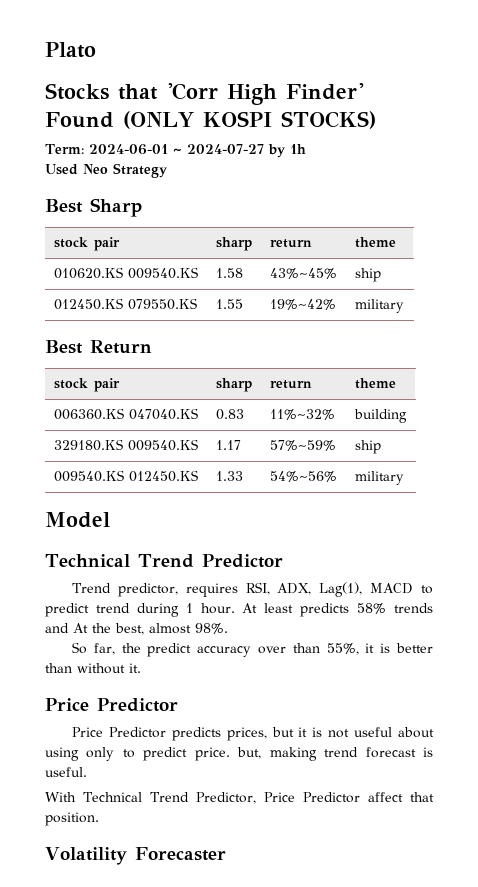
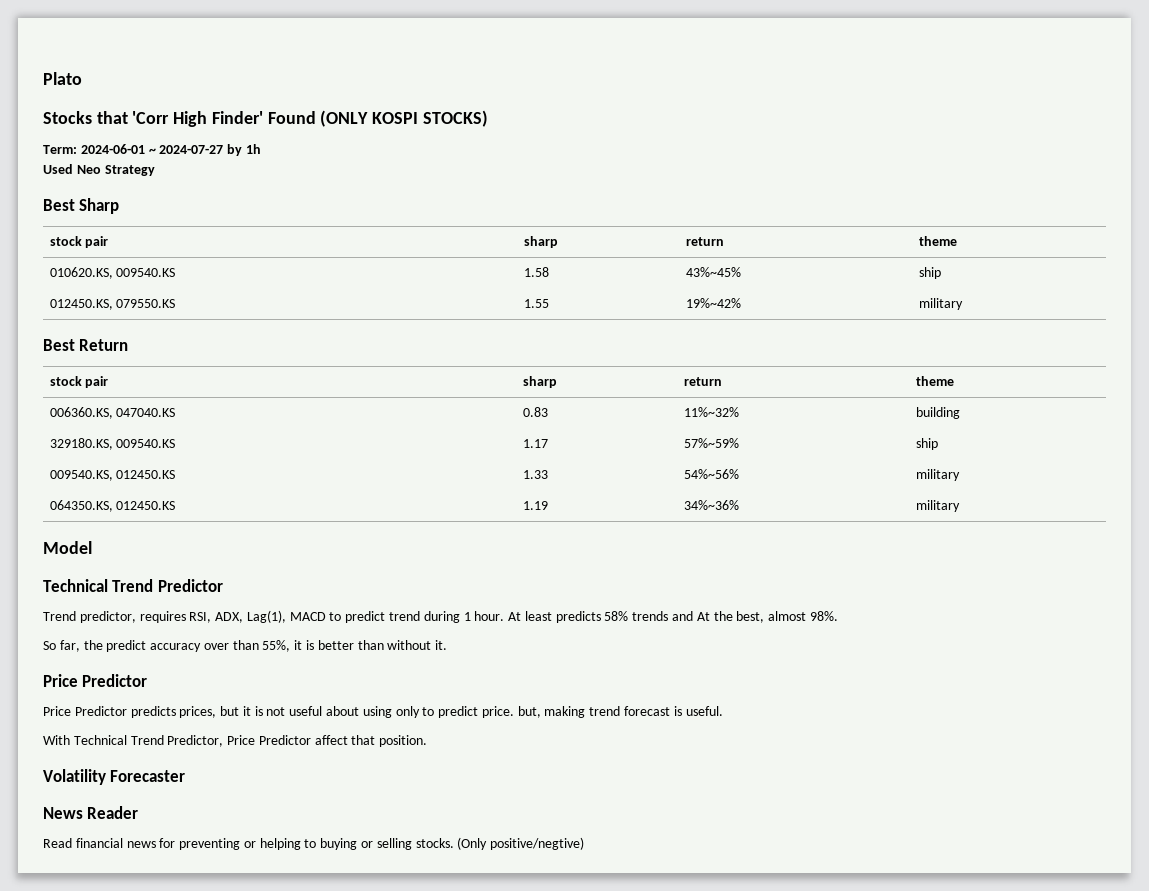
[53,267,123,279] 010620.KS -> [49,267,113,279] 010620.KS,
[53,298,123,310] 012450.KS -> [49,299,113,310] 012450.KS,
[53,408,124,420] 006360.KS -> [49,407,113,419] 006360.KS,
[53,439,123,451] 329180.KS -> [49,438,113,450] 329180.KS,
[53,470,124,482] 009540.KS -> [49,470,113,481] 009540.KS,
(404, 478) none -> [49,500,176,512] [522,501,548,510] [683,500,739,510] [915,500,960,512] // 064350.KS, 012450.KS | 1.19 | 34%~36% | military
(226, 854) none -> [43,806,139,819] [43,837,585,850] // News Reader // Read financial news for preventing or helping to buying or selling stocks. (Only positive/negtive)

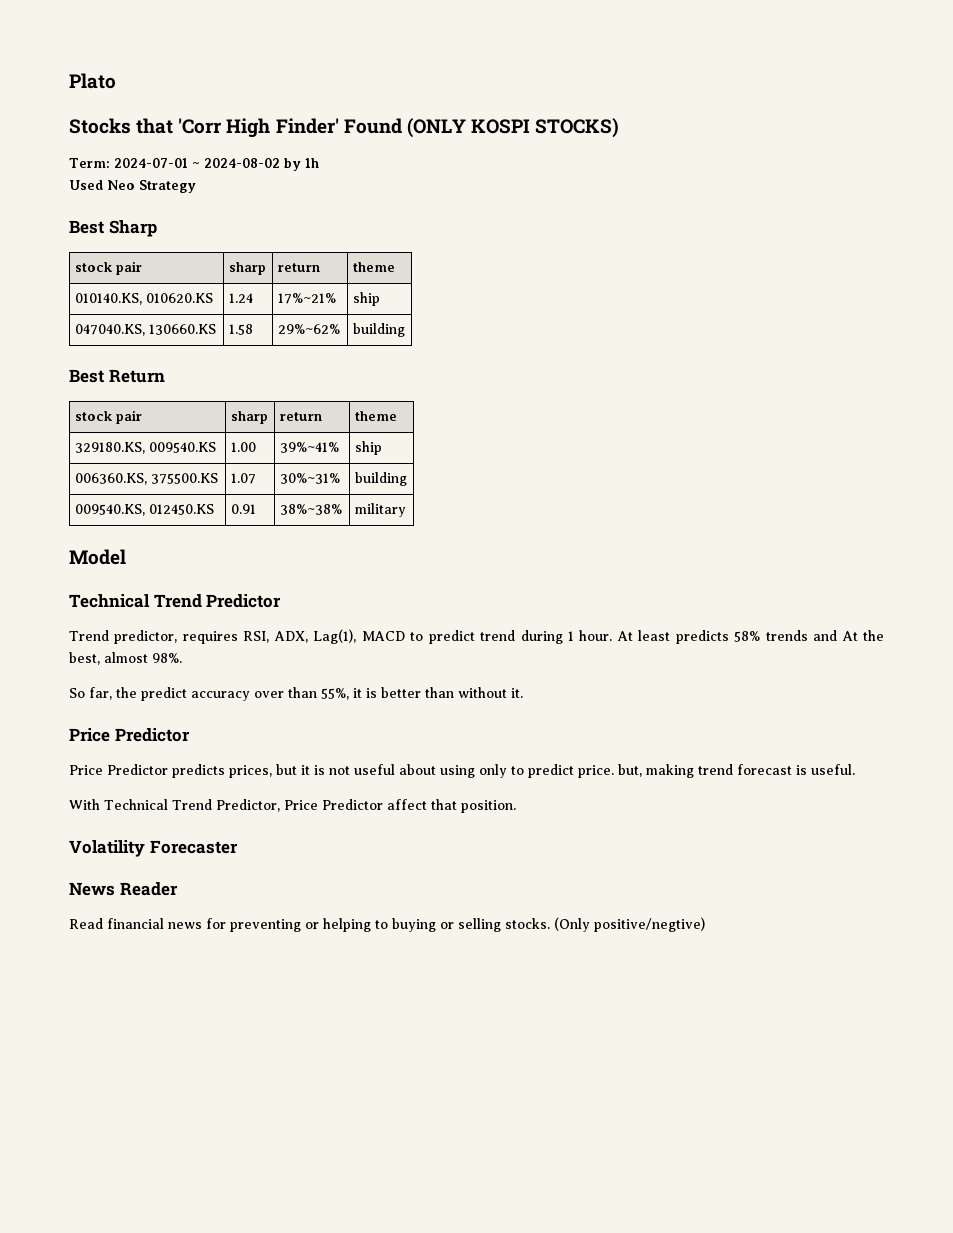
[80,144,224,154] 2024-06-01 ~ 2024-07-27 -> [113,158,280,168] 2024-07-01 ~ 2024-08-02
[49,267,176,279] [523,267,549,277] [685,267,741,277] [918,267,941,279] [49,299,176,310] [523,299,549,308] [685,298,741,308] [918,298,963,310] 010620.KS, 009540.KS | 1.58 | 43%~45% | ship // 012450.KS, 079550.KS | 1.55 | 19%~42% | military -> [74,293,213,305] [228,293,253,303] [277,293,336,304] [352,292,380,306] [74,324,216,336] [228,324,253,335] [277,324,340,334] [352,323,405,337] 010140.KS, 010620.KS | 1.24 | 17%~21% | ship // 047040.KS, 130660.KS | 1.58 | 29%~62% | building
[49,407,176,419] [522,407,548,417] [683,407,739,417] [915,407,960,419] // 006360.KS, 047040.KS | 0.83 | 11%~32% | building -> (397, 416) none
[522,439,548,448] [683,438,739,448] [915,438,938,450] [49,470,176,481] [522,470,548,479] [683,469,739,479] [915,469,960,481] [49,500,176,512] [522,501,548,510] [683,500,739,510] 1.17 | 57%~59% | ship // 009540.KS, 012450.KS | 1.33 | 54%~56% | military // 064350.KS, 012450.KS | 1.19 | 34%~36% -> [230,442,256,452] [279,442,339,453] [354,441,382,455] [74,473,218,485] [230,473,256,484] [279,473,340,484] [354,472,407,486] [74,504,214,516] [230,504,256,514] [279,504,342,515] 1.00 | 39%~41% | ship // 006360.KS, 375500.KS | 1.07 | 30%~31% | building // 009540.KS, 012450.KS | 0.91 | 38%~38%

